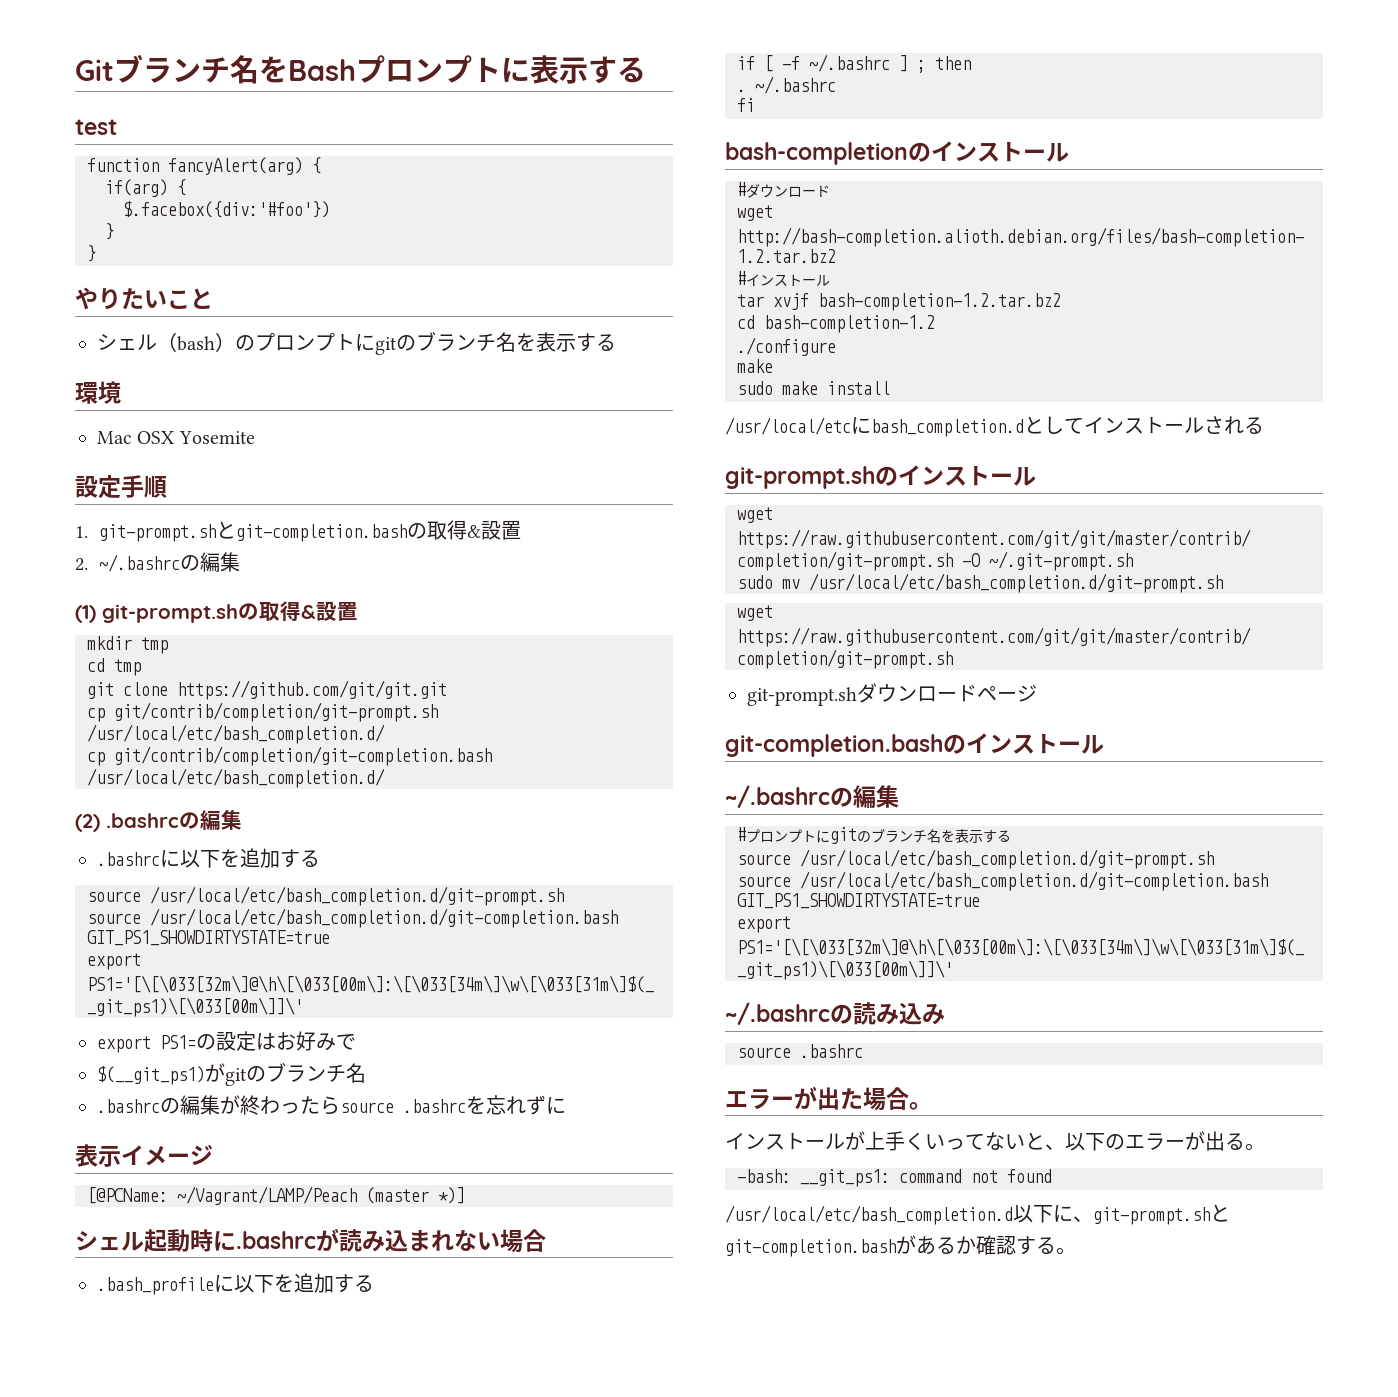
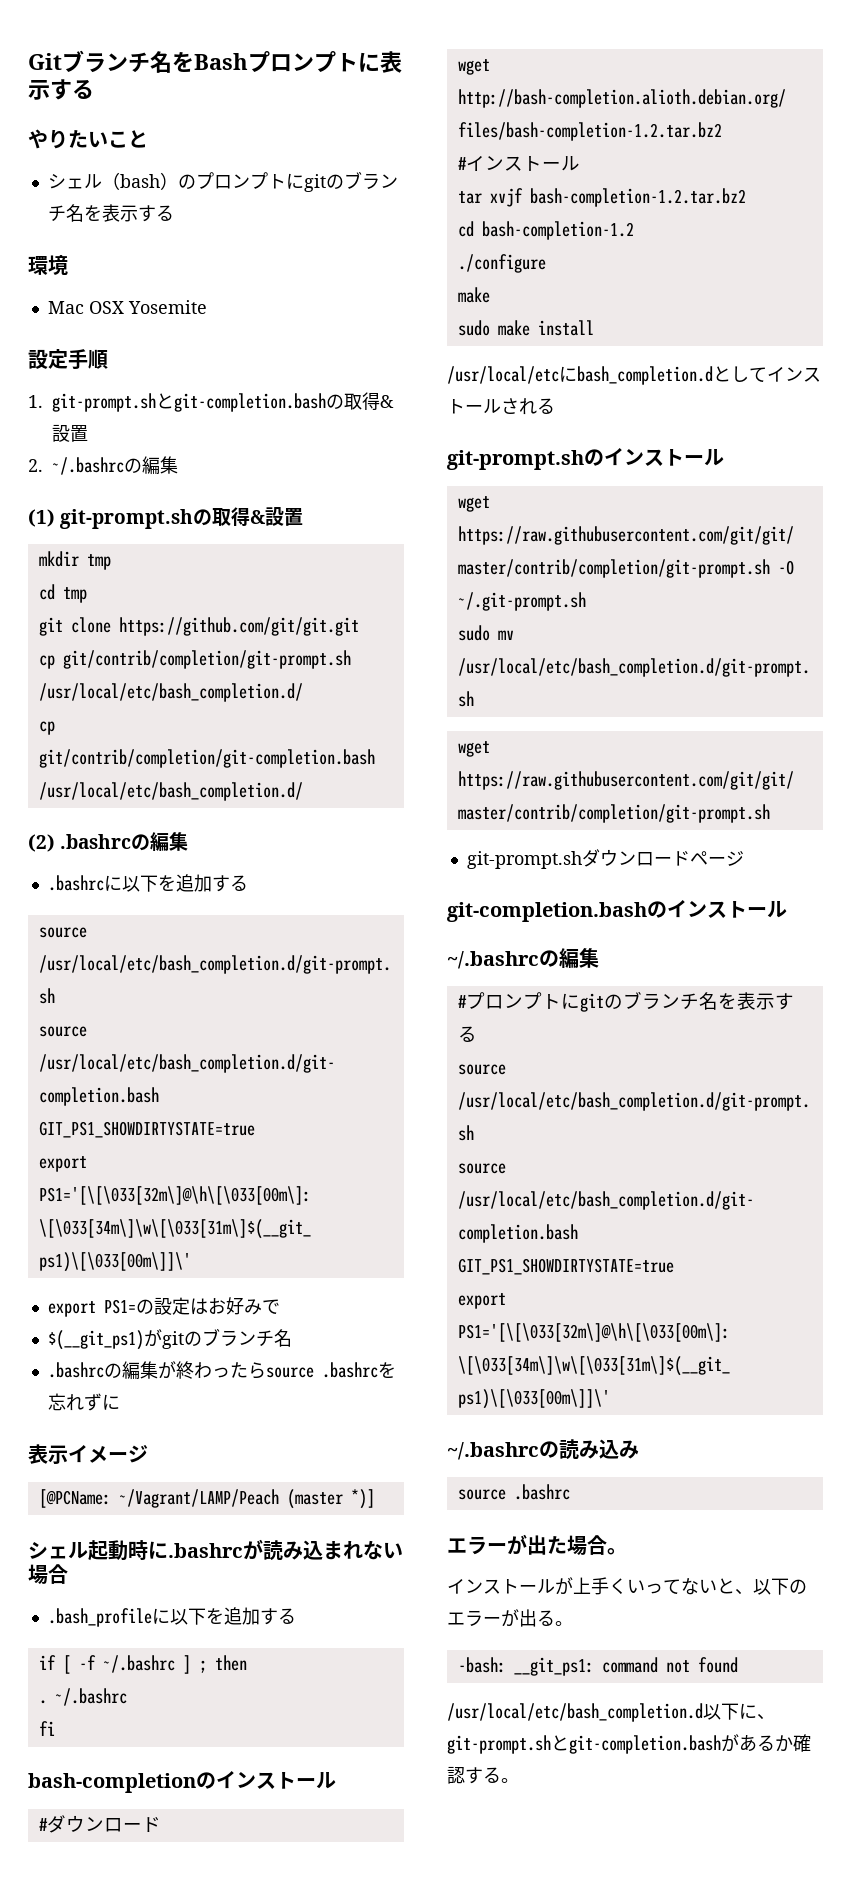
[75,119,117,135] [87,157,321,175] [105,179,186,197] [123,201,330,218] [105,223,114,240] [87,245,96,262] // test // function fancyAlert(arg) { // if(arg) { // $.facebox({div:'#foo'}) // } // } -> (94, 89) none

